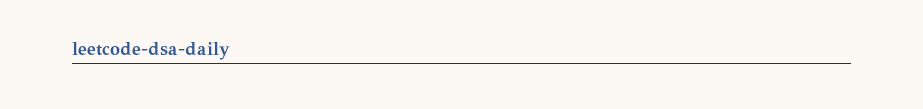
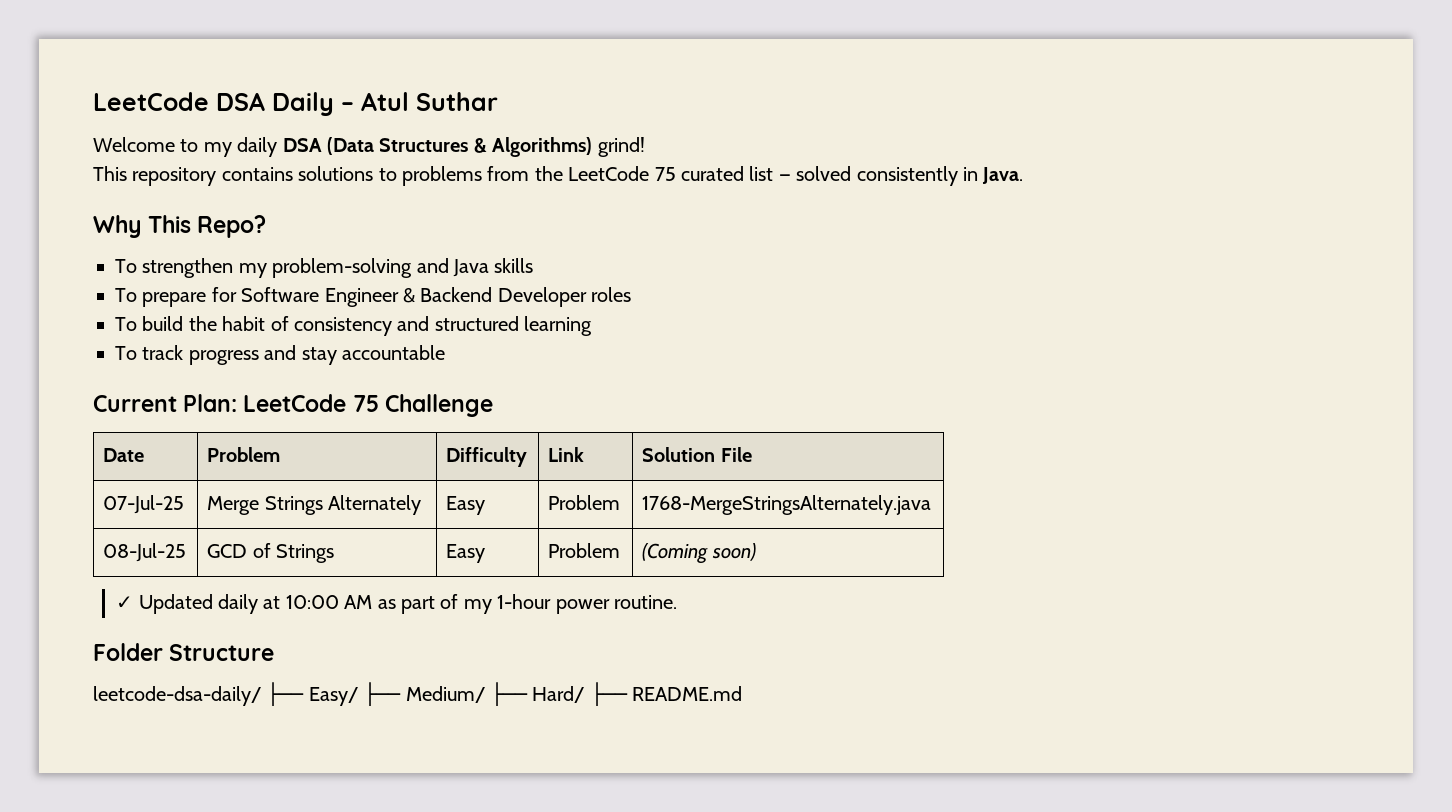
[72,42,230,60] leetcode-dsa-daily -> [93,92,498,116] [93,137,645,157] [93,166,1024,186] [93,215,267,238] [115,258,534,278] [115,287,632,307] [115,316,593,336] [115,345,445,365] [93,394,493,417] [103,448,145,462] [207,447,281,462] [446,447,528,467] [548,447,585,462] [642,447,752,462] [103,495,185,514] [207,495,422,515] [446,496,486,515] [548,495,621,510] [642,495,932,515] [103,543,187,562] [207,543,335,563] [446,544,486,563] [548,543,621,558] [642,543,756,564] [116,594,677,614] [93,643,275,661] [93,682,743,706] LeetCode DSA Daily – Atul Suthar // Welcome to my daily DSA (Data Structures & Algorithms) grind! // This repository contains solutions to problems from the LeetCode 75 curated list — solved consistently in Java. // Why This Repo? // To strengthen my problem-solving and Java skills // To prepare for Software Engineer & Backend Developer roles // To build the habit of consistency and structured learning // To track progress and stay accountable // Current Plan: LeetCode 75 Challenge // Date | Problem | Difficulty | Link | Solution File // 07-Jul-25 | Merge Strings Alternately | Easy | Problem | 1768-MergeStringsAlternately.java // 08-Jul-25 | GCD of Strings | Easy | Problem | (Coming soon) // ✓ Updated daily at 10:00 AM as part of my 1-hour power routine. // Folder Structure // leetcode-dsa-daily/ ├── Easy/ ├── Medium/ ├── Hard/ ├── README.md

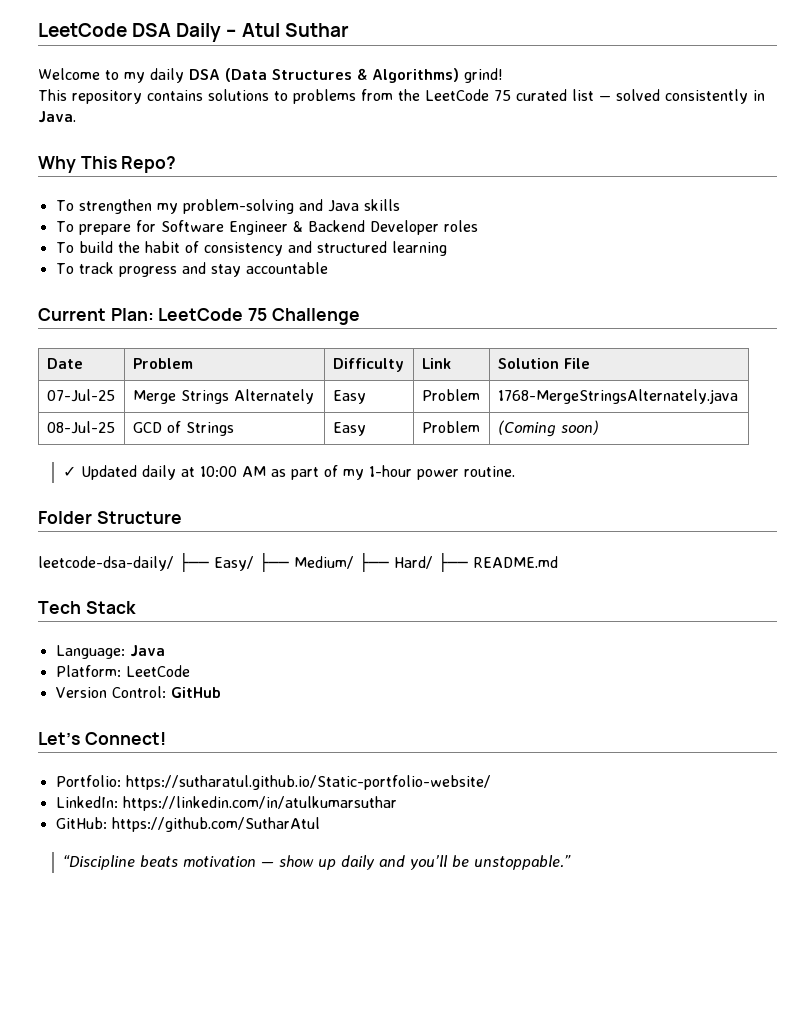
(743, 693) none -> [38,601,136,614] [55,645,165,659] [55,665,190,677] [55,686,221,698] [38,732,166,745] [55,775,491,790] [55,796,397,811] [55,817,320,832] [62,855,571,870] // Tech Stack // Language: Java // Platform: LeetCode // Version Control: GitHub // Let’s Connect! // Portfolio: https://sutharatul.github.io/Static-portfolio-website/ // LinkedIn: https://linkedin.com/in/atulkumarsuthar // GitHub: https://github.com/SutharAtul // “Discipline beats motivation — show up daily and you’ll be unstoppable.”

